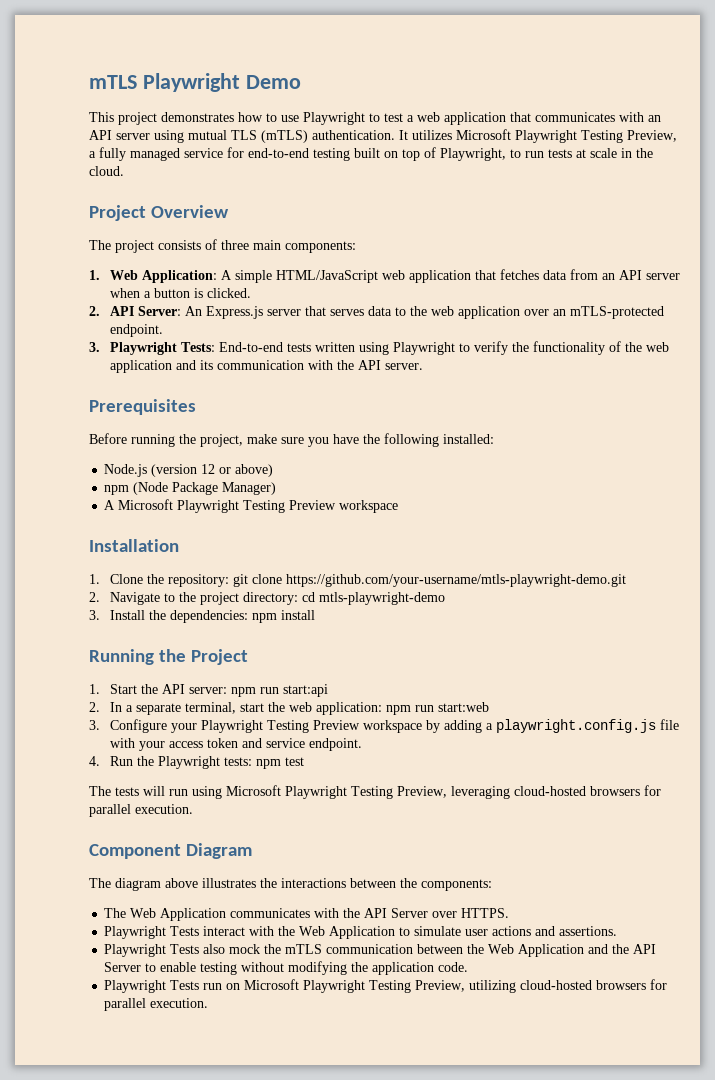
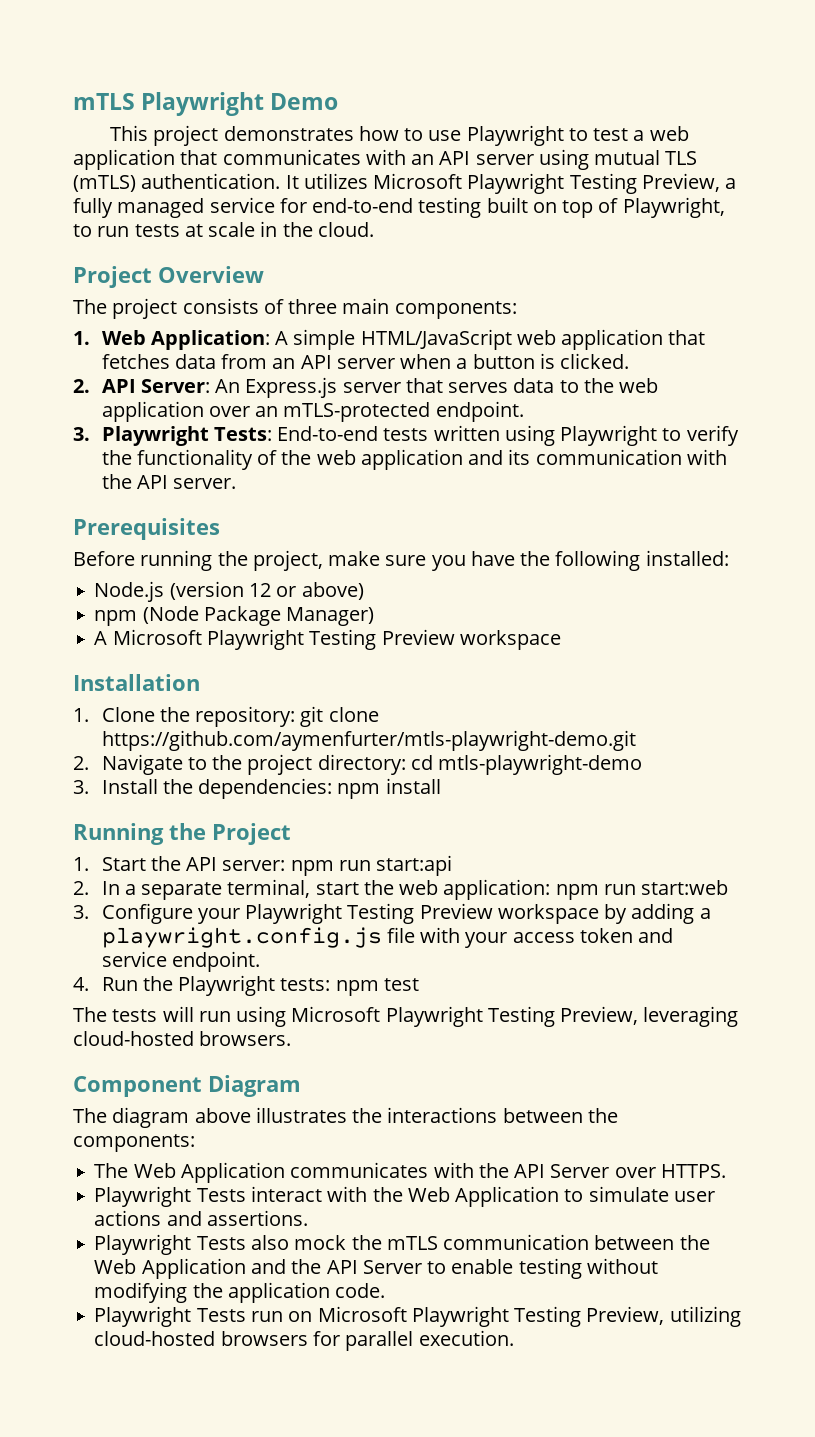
[285,574,626,587] https://github.com/your-username/mtls-playwright-demo.git -> [101,730,636,751] https://github.com/aymenfurter/mtls-playwright-demo.git
[590,785,661,796] [89,804,193,817] browsers for parallel execution. -> [199,1031,292,1046] browsers.

